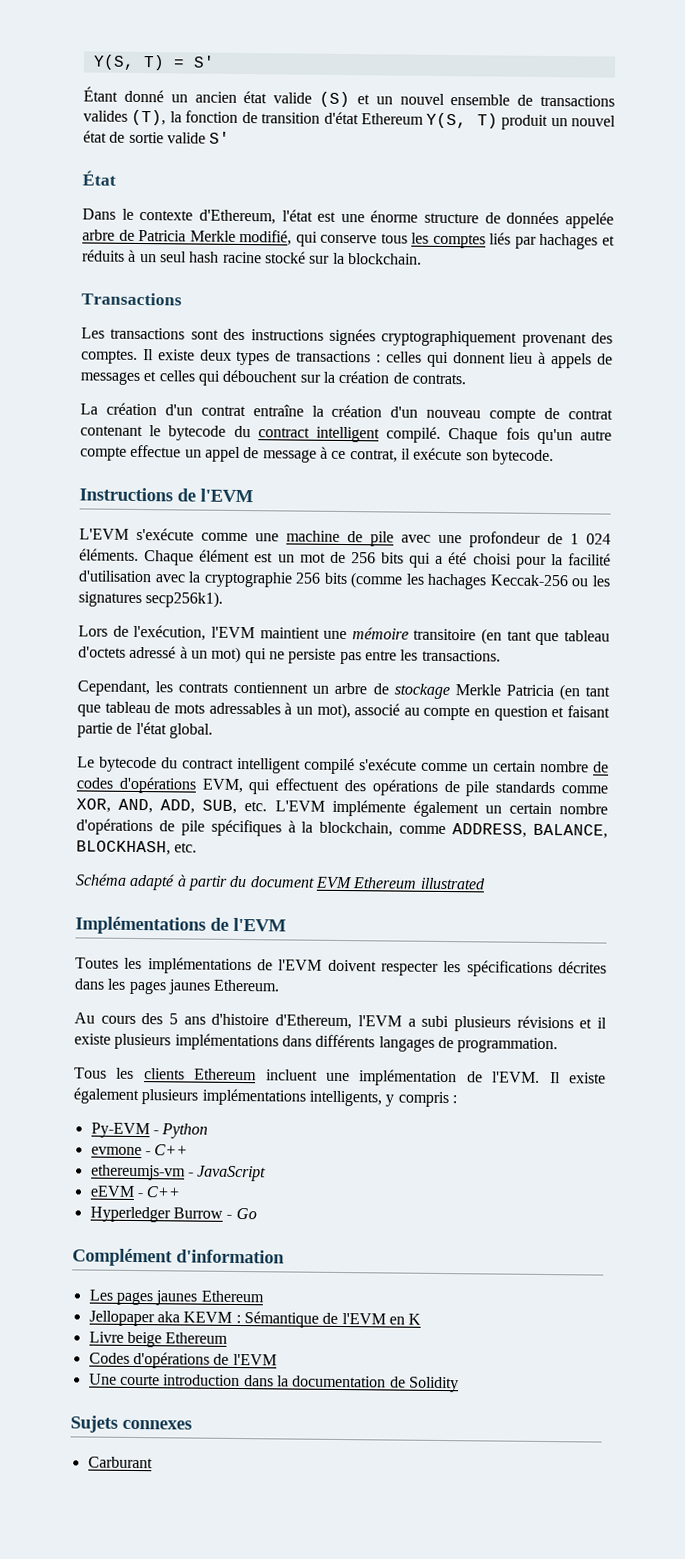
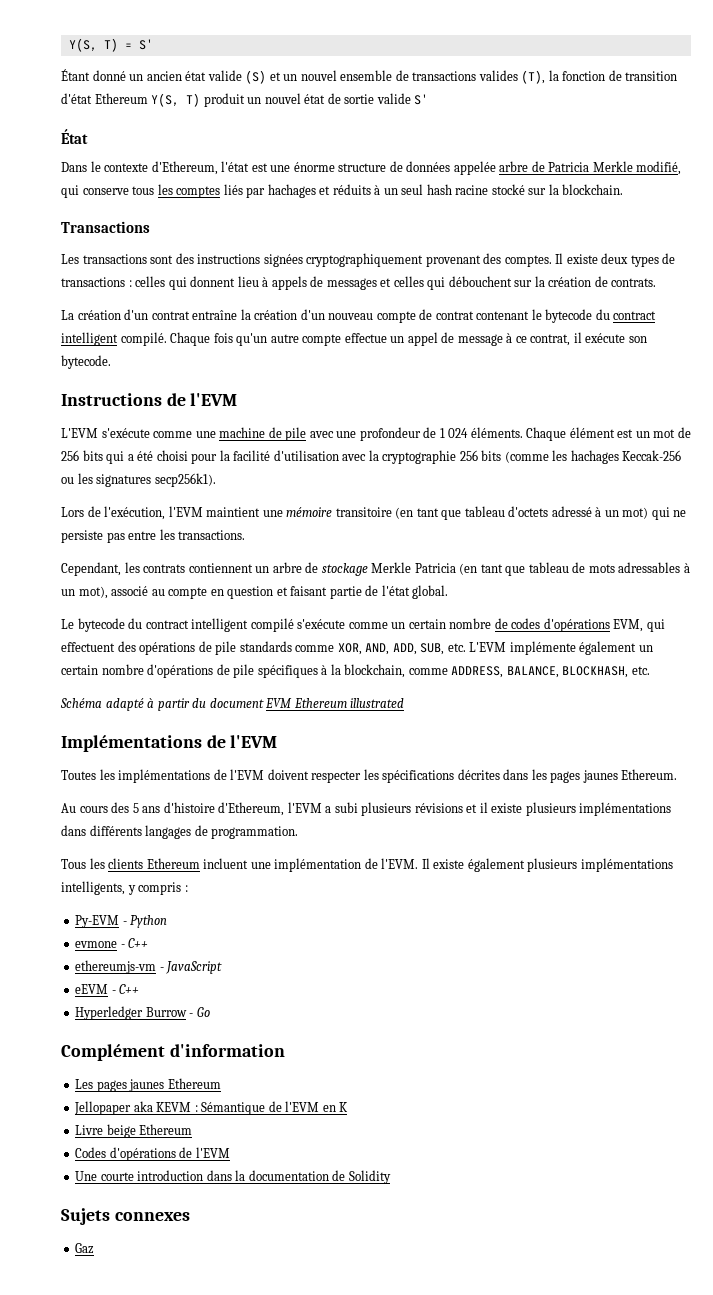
[87,1456,153,1469] Carburant -> [75,1243,95,1254] Gaz

